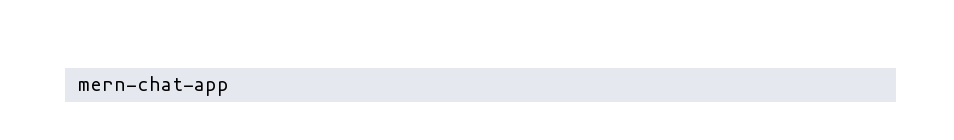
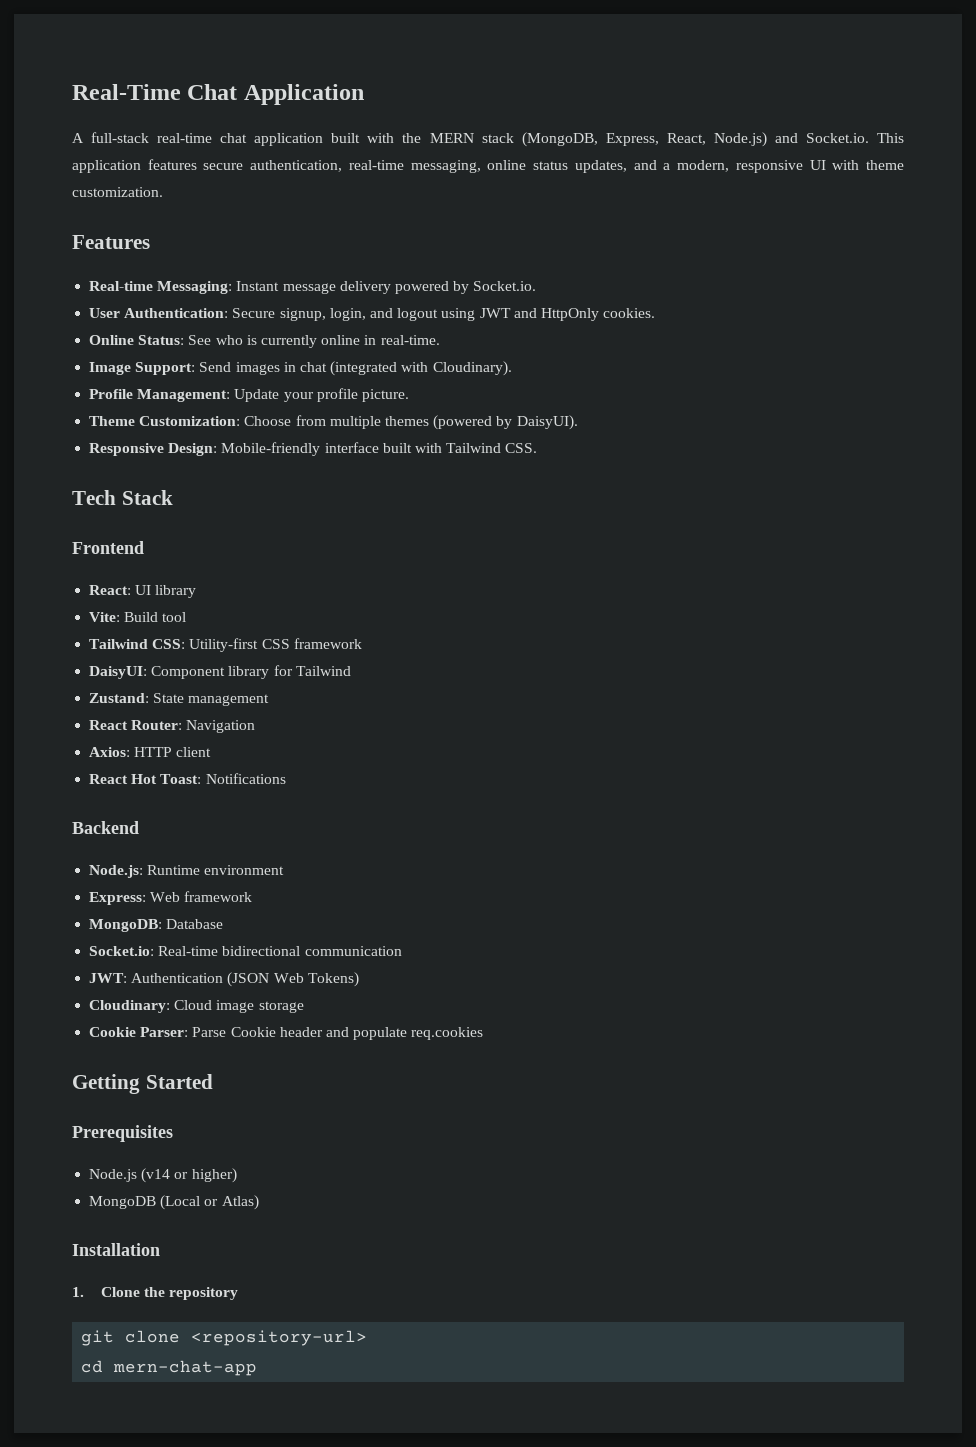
(77, 86) none -> [72,84,364,105] [72,132,904,147] [72,159,905,173] [72,187,163,197] [72,235,150,249] [89,281,537,294] [89,308,656,321] [89,335,440,348] [89,361,512,376] [89,388,409,402] [89,415,578,430] [89,442,538,456] [72,490,173,505] [72,541,144,554] [89,585,197,598] [89,612,187,622] [89,638,362,652] [89,665,351,679] [89,693,270,706] [89,720,256,733] [89,747,212,757] [89,773,286,784] [72,821,139,834] [89,865,285,878] [89,891,253,905] [89,919,224,932] [89,946,402,956] [89,972,359,987] [89,1000,304,1013] [89,1027,484,1040] [72,1074,213,1094] [72,1125,173,1142] [89,1168,237,1183] [89,1195,259,1210] [72,1243,160,1256] [72,1287,239,1300] [81,1330,368,1346] [81,1360,104,1373] Real-Time Chat Application // A full-stack real-time chat application built with the MERN stack (MongoDB, Express, React, Node.js) and Socket.io. This application features secure authentication, real-time messaging, online status updates, and a modern, responsive UI with theme customization. // Features // Real-time Messaging: Instant message delivery powered by Socket.io. // User Authentication: Secure signup, login, and logout using JWT and HttpOnly cookies. // Online Status: See who is currently online in real-time. // Image Support: Send images in chat (integrated with Cloudinary). // Profile Management: Update your profile picture. // Theme Customization: Choose from multiple themes (powered by DaisyUI). // Responsive Design: Mobile-friendly interface built with Tailwind CSS. // Tech Stack // Frontend // React: UI library // Vite: Build tool // Tailwind CSS: Utility-first CSS framework // DaisyUI: Component library for Tailwind // Zustand: State management // React Router: Navigation // Axios: HTTP client // React Hot Toast: Notifications // Backend // Node.js: Runtime environment // Express: Web framework // MongoDB: Database // Socket.io: Real-time bidirectional communication // JWT: Authentication (JSON Web Tokens) // Cloudinary: Cloud image storage // Cookie Parser: Parse Cookie header and populate req.cookies // Getting Started // Prerequisites // Node.js (v14 or higher) // MongoDB (Local or Atlas) // Installation // 1. Clone the repository // git clone <repository-url> // cd

